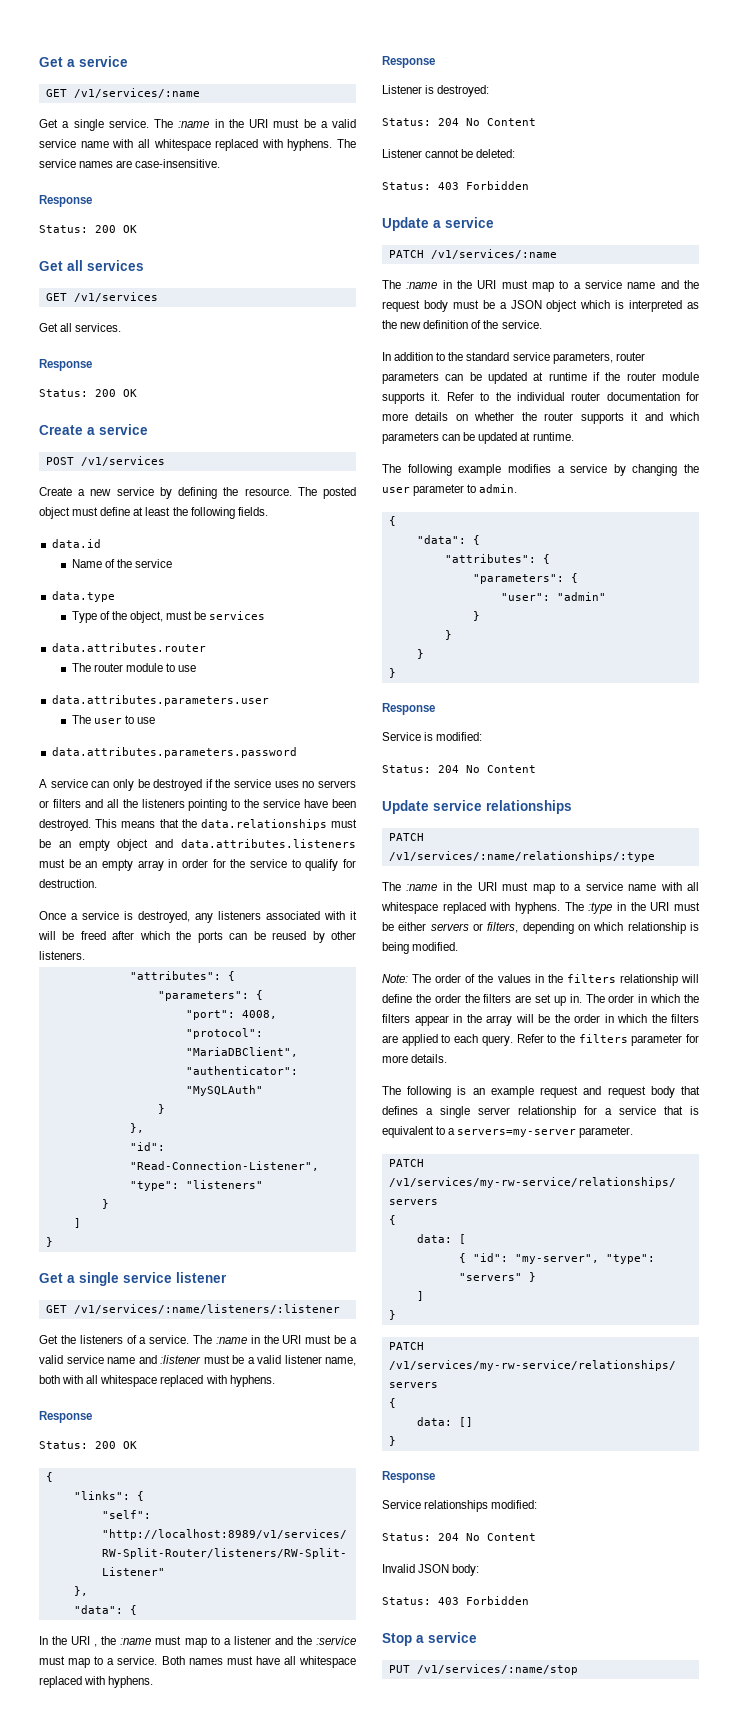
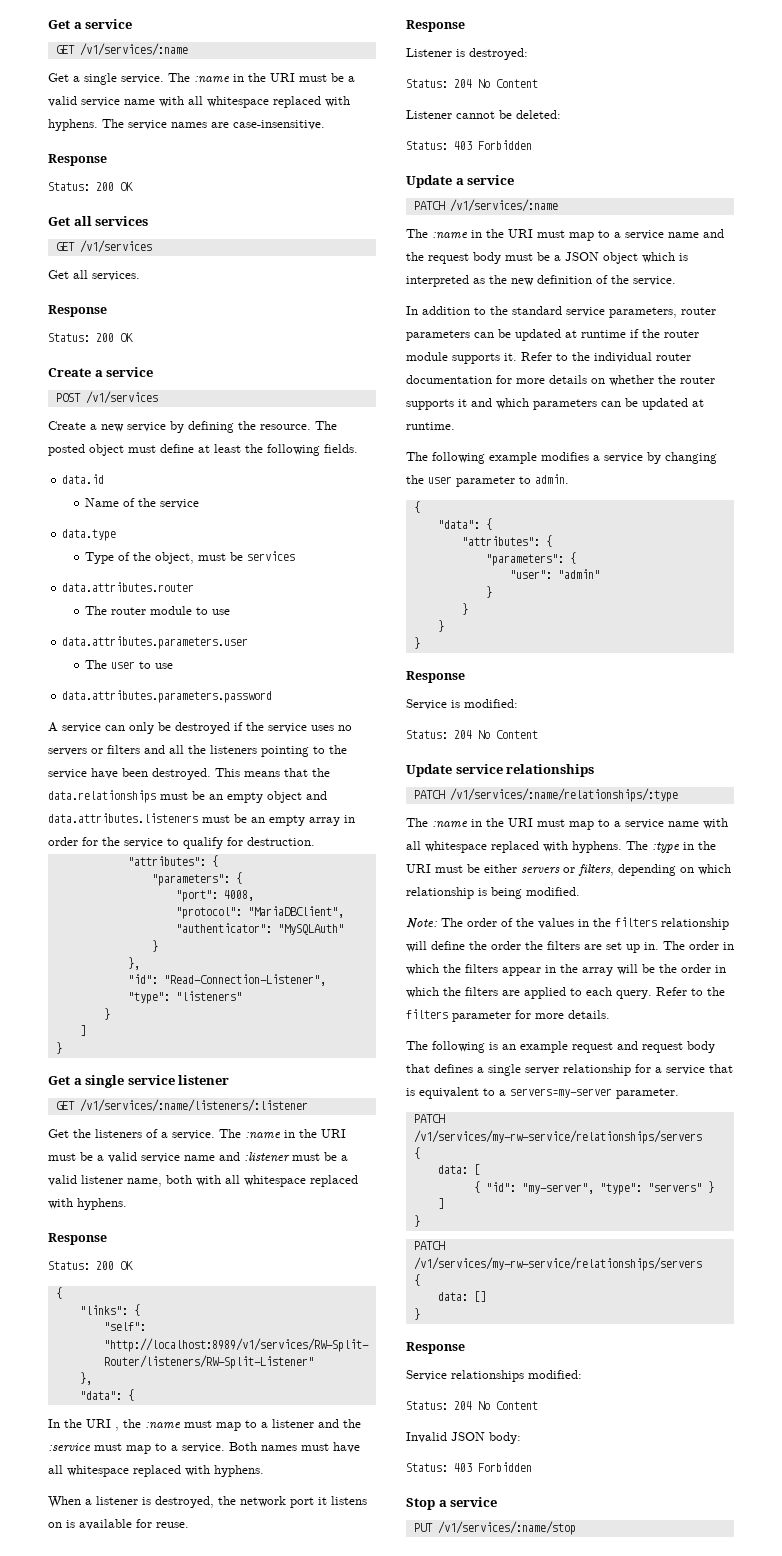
[39,911,357,923] [38,931,356,943] [39,951,85,960] // Once a service is destroyed, any listeners associated with it will be freed after which the ports can be reused by other listeners. -> (315, 841) none
(154, 1682) none -> [48,1496,367,1508] [48,1519,189,1530] // When a listener is destroyed, the network port it listens on is available for reuse.

